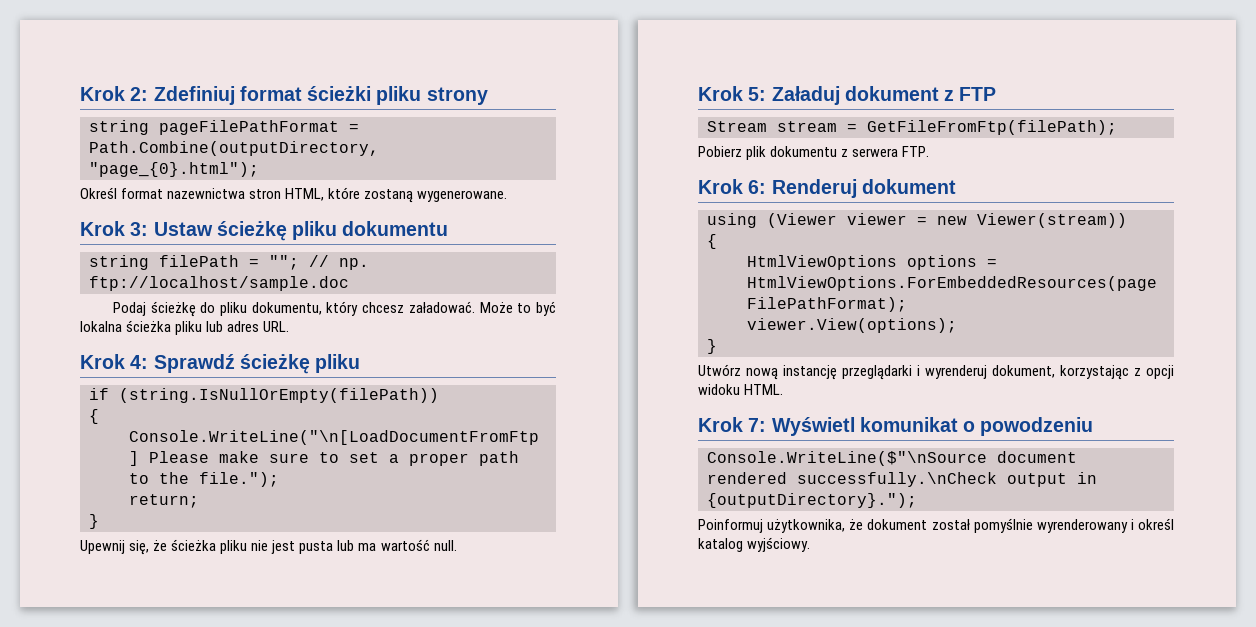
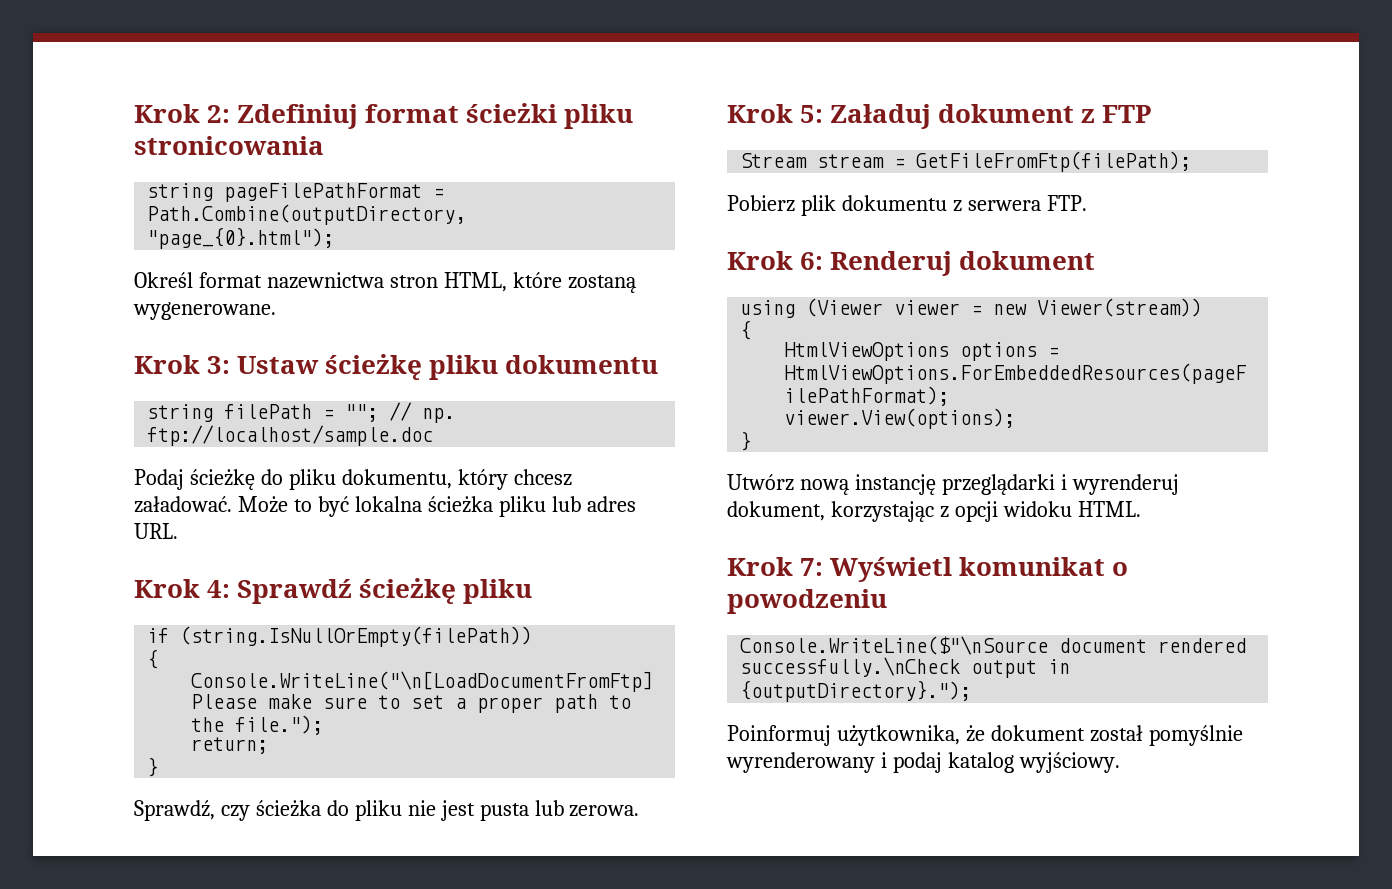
[426,87,488,105] strony -> [134,136,324,155] stronicowania
[80,539,217,555] Upewnij się, że ścieżka -> [134,800,349,821] Sprawdź, czy ścieżka do
[358,539,457,551] ma wartość null. -> [569,805,640,817] zerowa.
[1138,518,1174,530] określ -> [892,752,942,773] podaj

